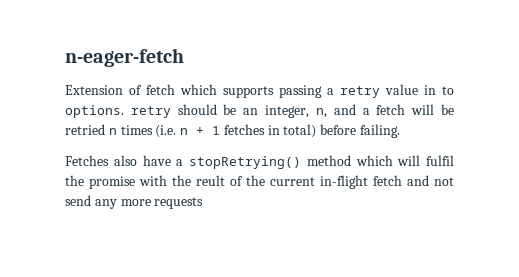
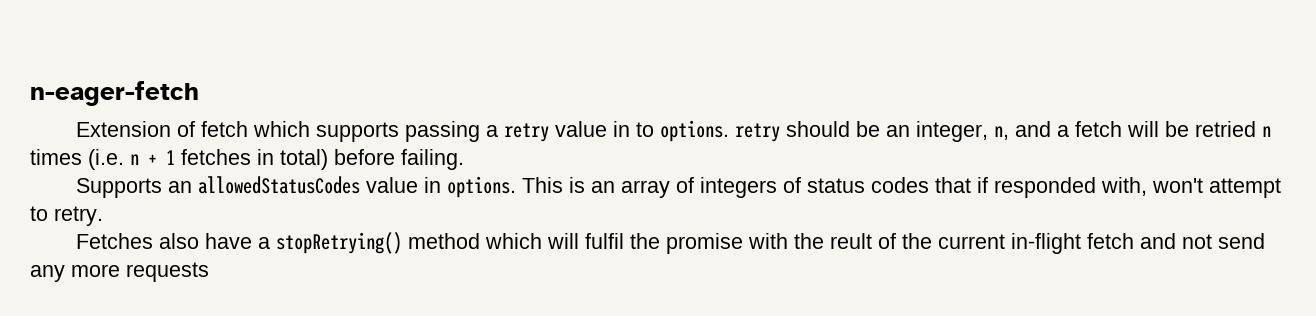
(401, 131) none -> [75,176,1281,198] [30,206,103,226] // Supports an allowedStatusCodes value in options. This is an array of integers of status codes that if responded with, won't attempt to retry.

